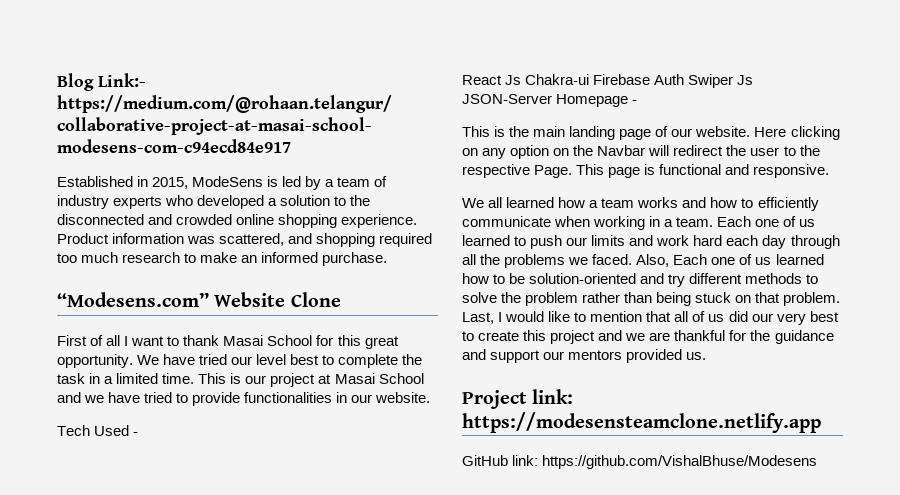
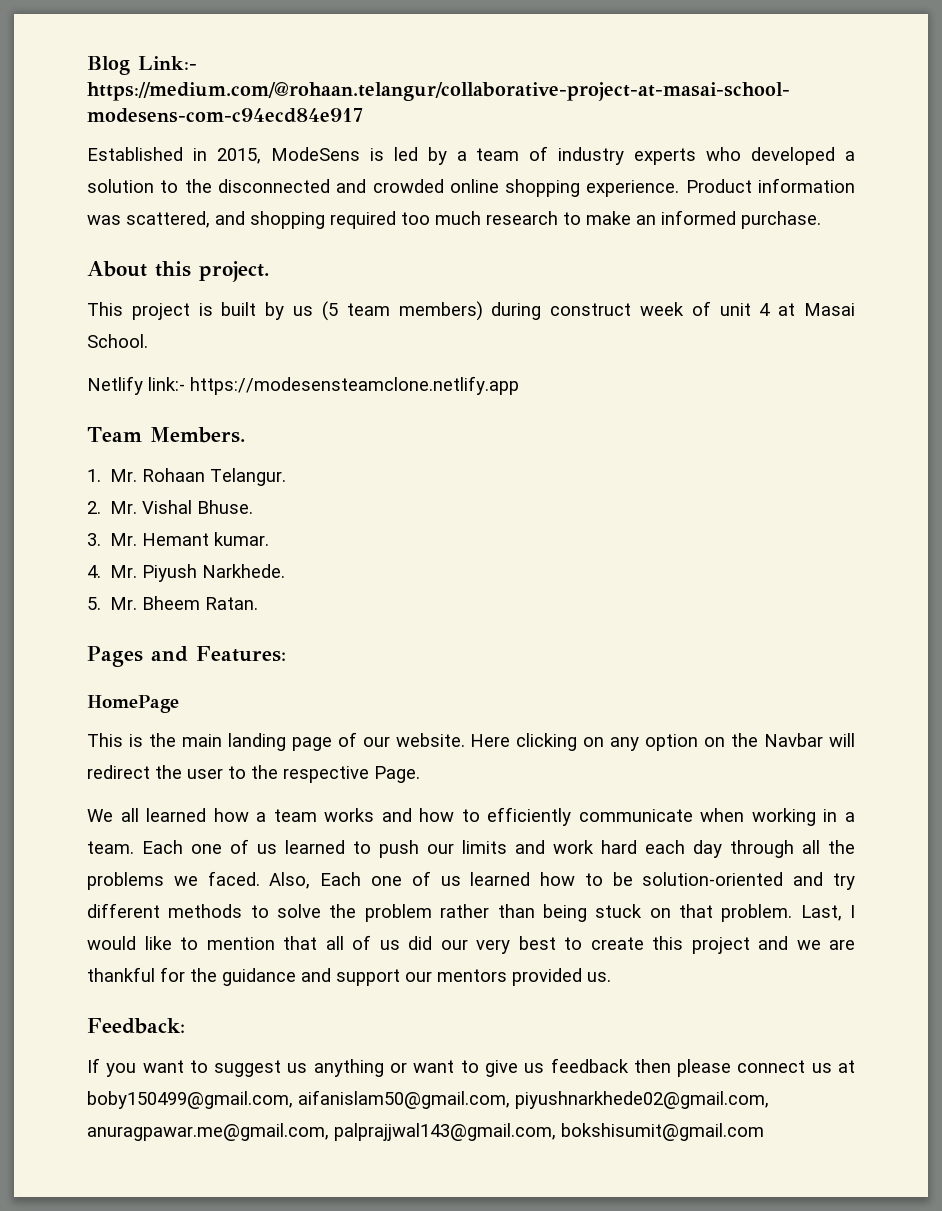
[57,292,341,307] [57,335,399,349] [57,354,423,368] [57,373,424,387] [57,392,431,406] [57,425,139,436] [462,74,754,88] [462,94,638,107] “Modesens.com” Website Clone // First of all I want to thank Masai School for this great opportunity. We have tried our level best to complete the task in a limited time. This is our project at Masai School and we have tried to provide functionalities in our website. // Tech Used - // React Js Chakra-ui Firebase Auth Swiper Js JSON-Server Homepage - -> [87,261,270,282] [87,301,855,321] [87,334,148,348] [87,376,519,395] [87,427,246,443] [87,468,287,486] [87,500,254,514] [87,532,270,546] [87,564,286,582] [87,596,259,610] [87,646,286,667] [87,695,179,713] About this project. // This project is built by us (5 team members) during construct week of unit 4 at Masai School. // Netlify link:- https://modesensteamclone.netlify.app // Team Members. // 1. Mr. Rohaan Telangur. // 2. Mr. Vishal Bhuse. // 3. Mr. Hemant kumar. // 4. Mr. Piyush Narkhede. // 5. Mr. Bheem Ratan. // Pages and Features: // HomePage
[576,164,830,178] This page is functional and responsive. -> (420, 774) none
[462,389,574,409] [462,412,821,433] [462,455,818,469] Project link: https://modesensteamclone.netlify.app // GitHub link: https://github.com/VishalBhuse/Modesens -> [87,1018,185,1034] [87,1058,855,1077] [87,1090,769,1109] [87,1123,764,1141] Feedback: // If you want to suggest us anything or want to give us feedback then please connect us at boby150499@gmail.com, aifanislam50@gmail.com, piyushnarkhede02@gmail.com, anuragpawar.me@gmail.com, palprajjwal143@gmail.com, bokshisumit@gmail.com

